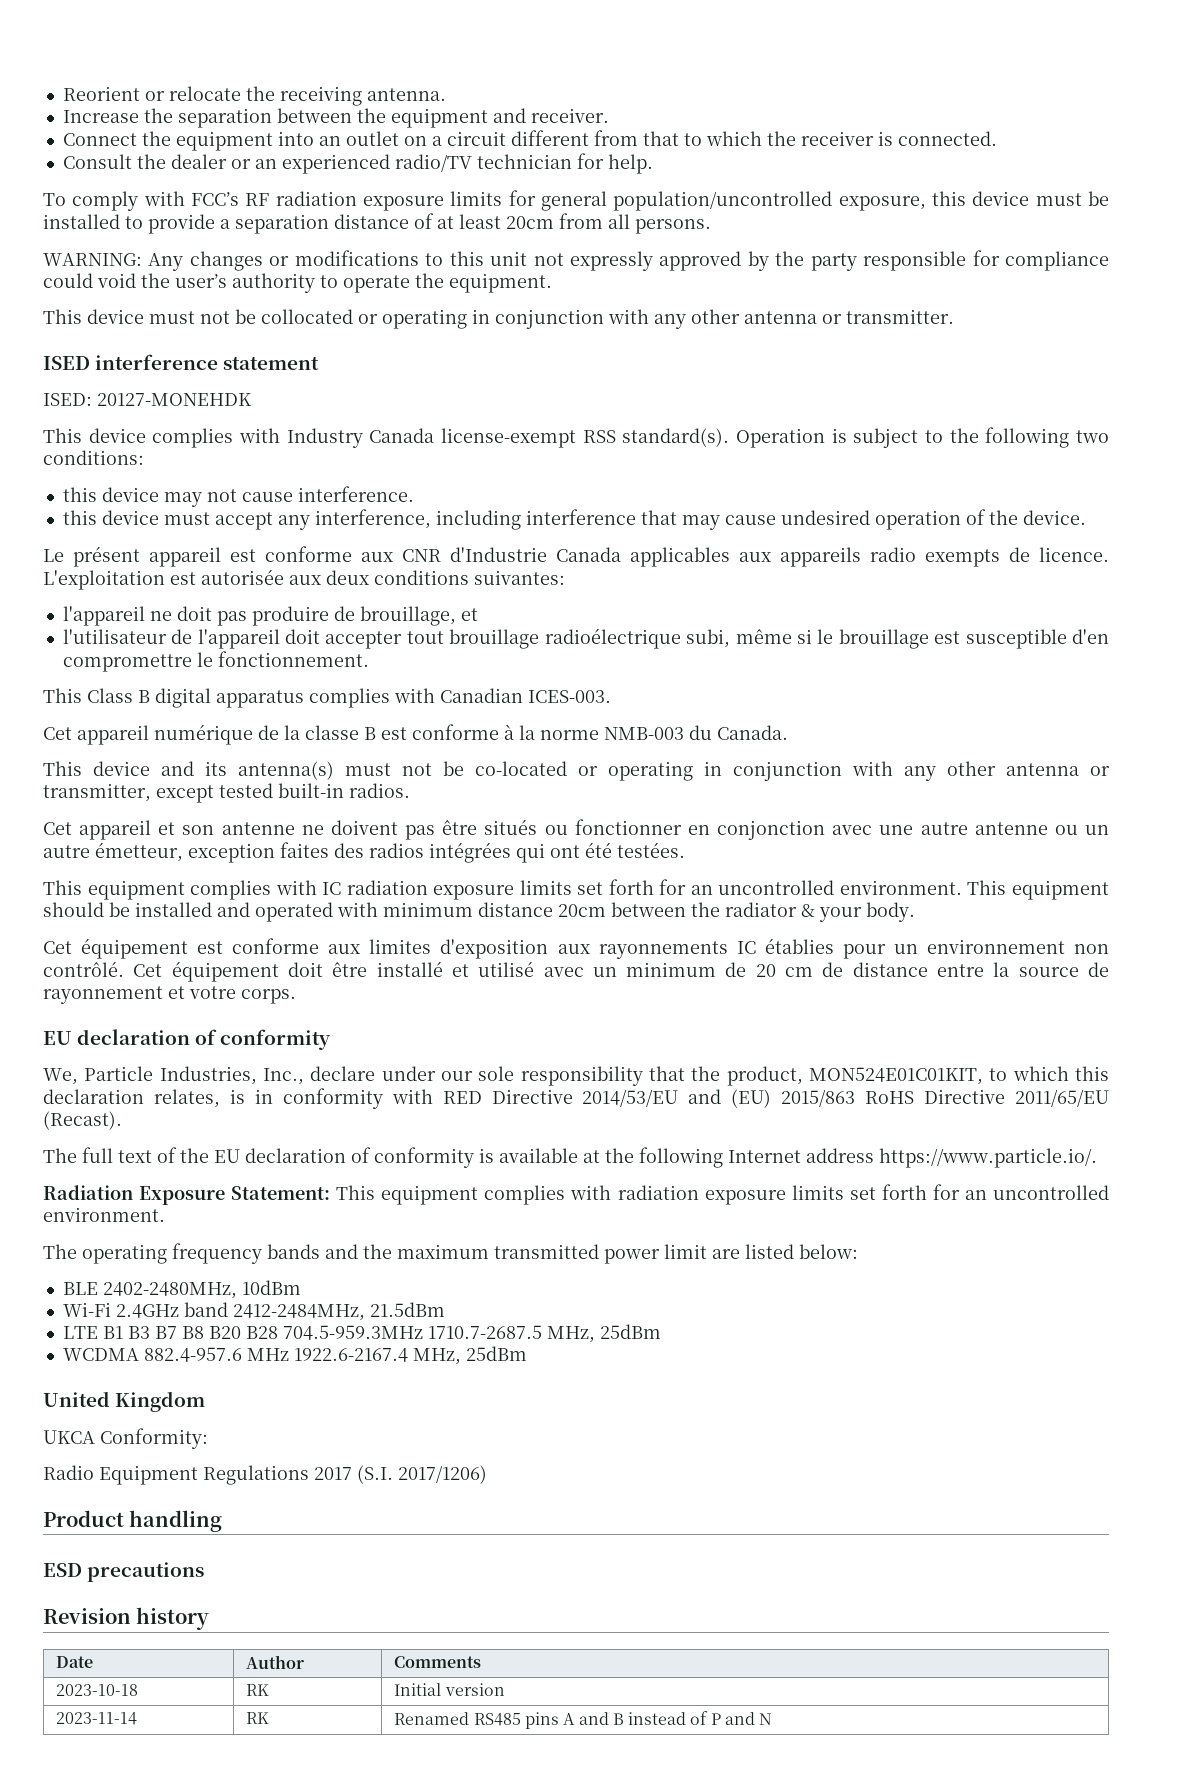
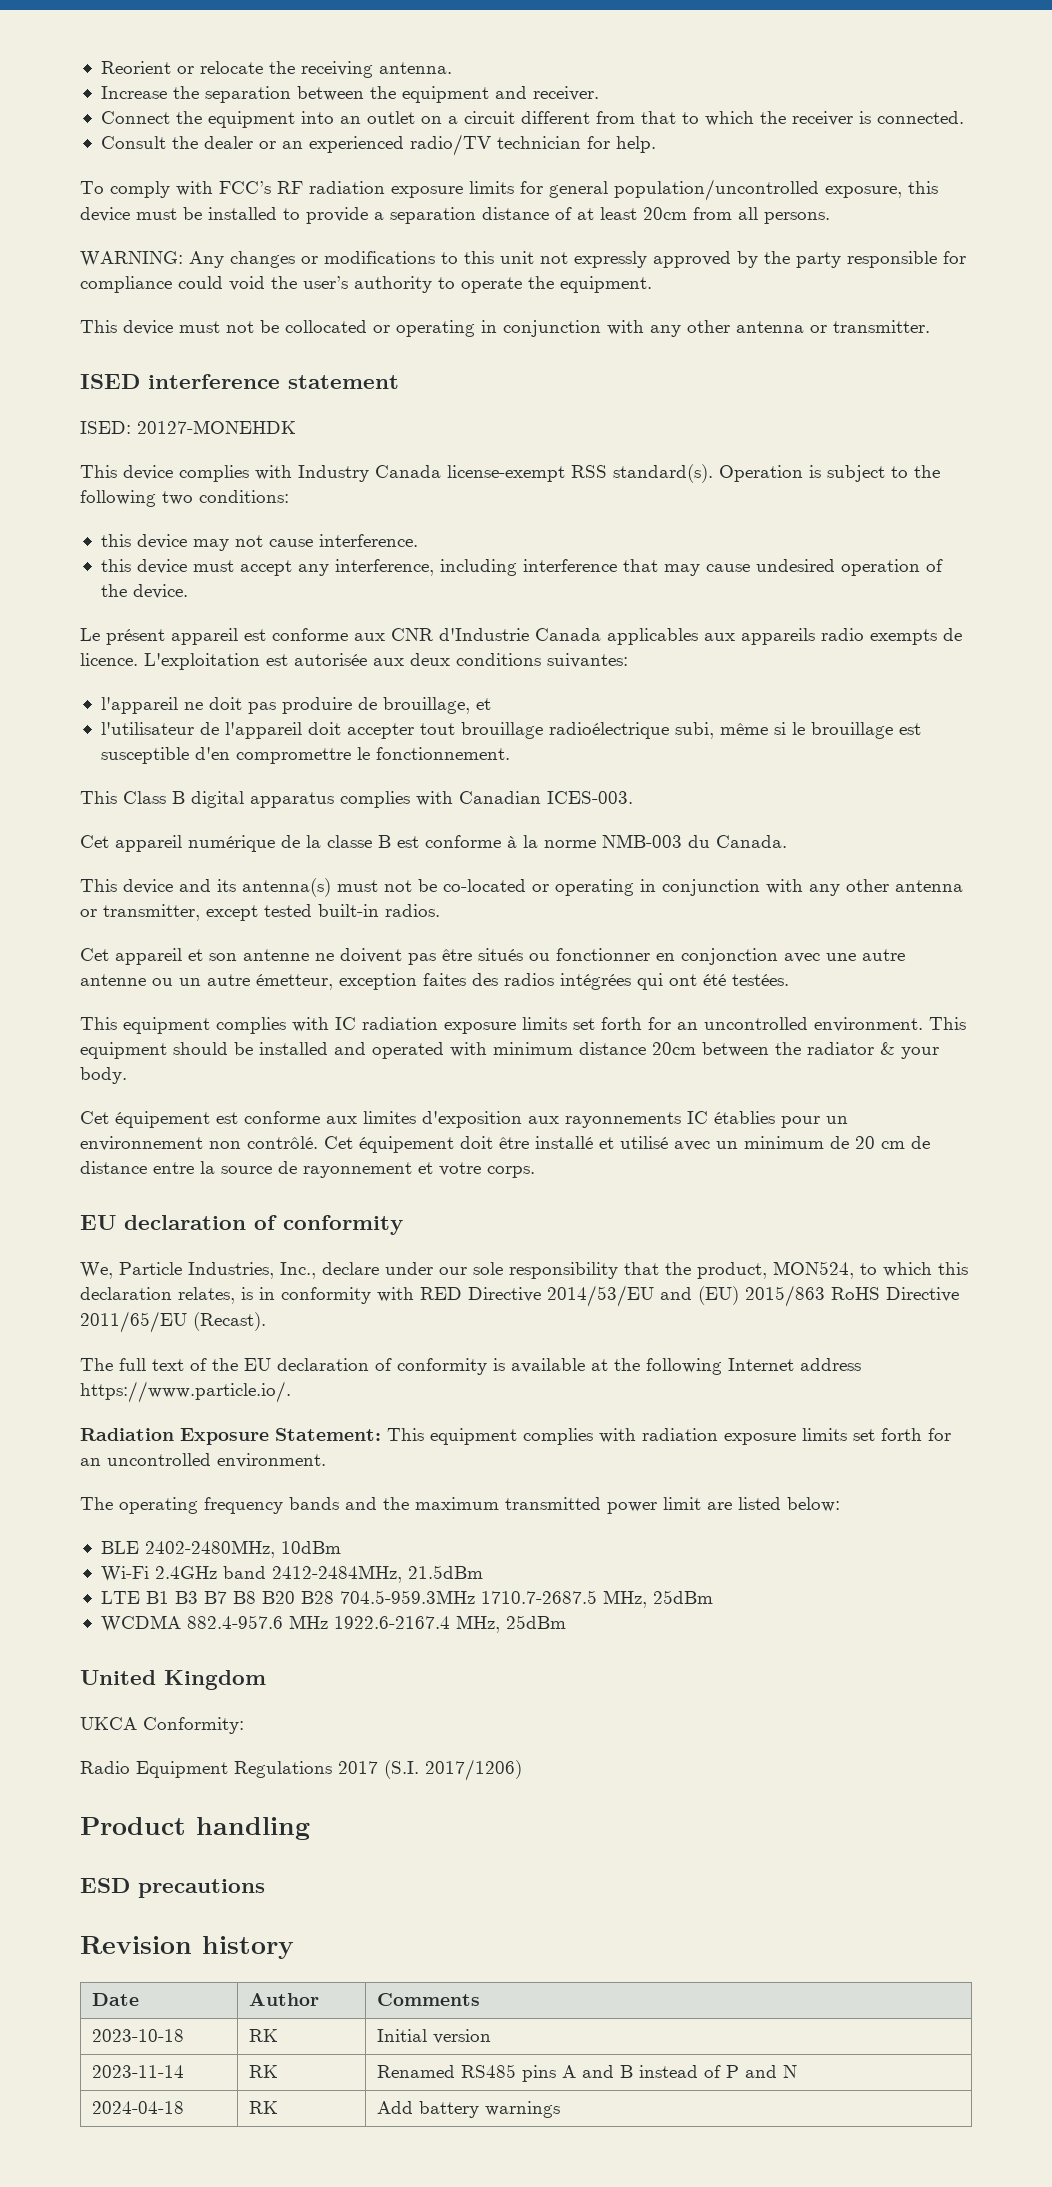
[809,1067,983,1085] MON524E01C01KIT, -> [773,1261,854,1279] MON524,
(773, 1719) none -> [92,2101,185,2114] [249,2101,279,2114] [377,2101,561,2118] // 2024-04-18 | RK | Add battery warnings

